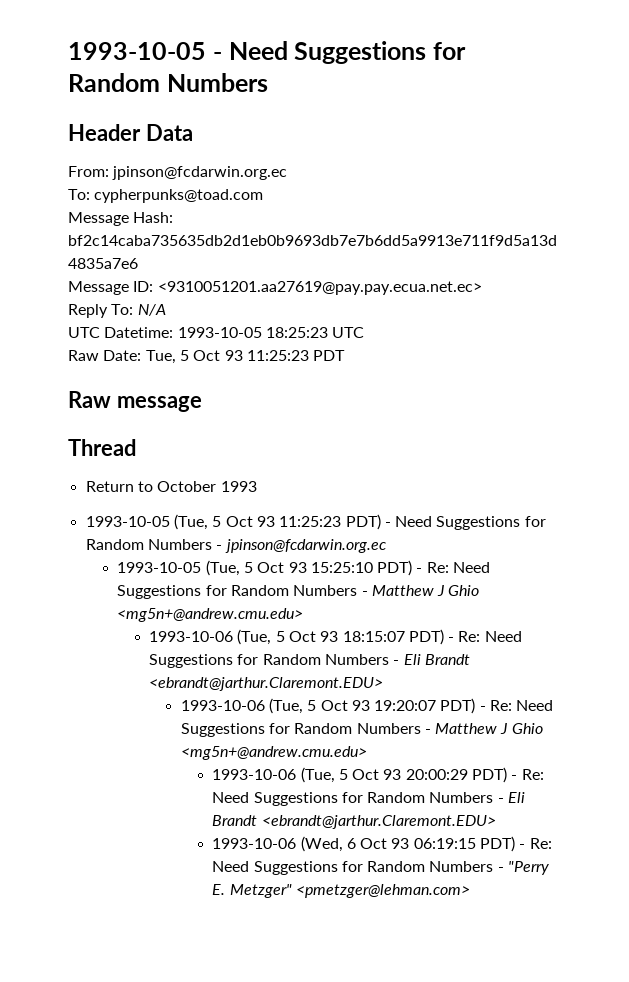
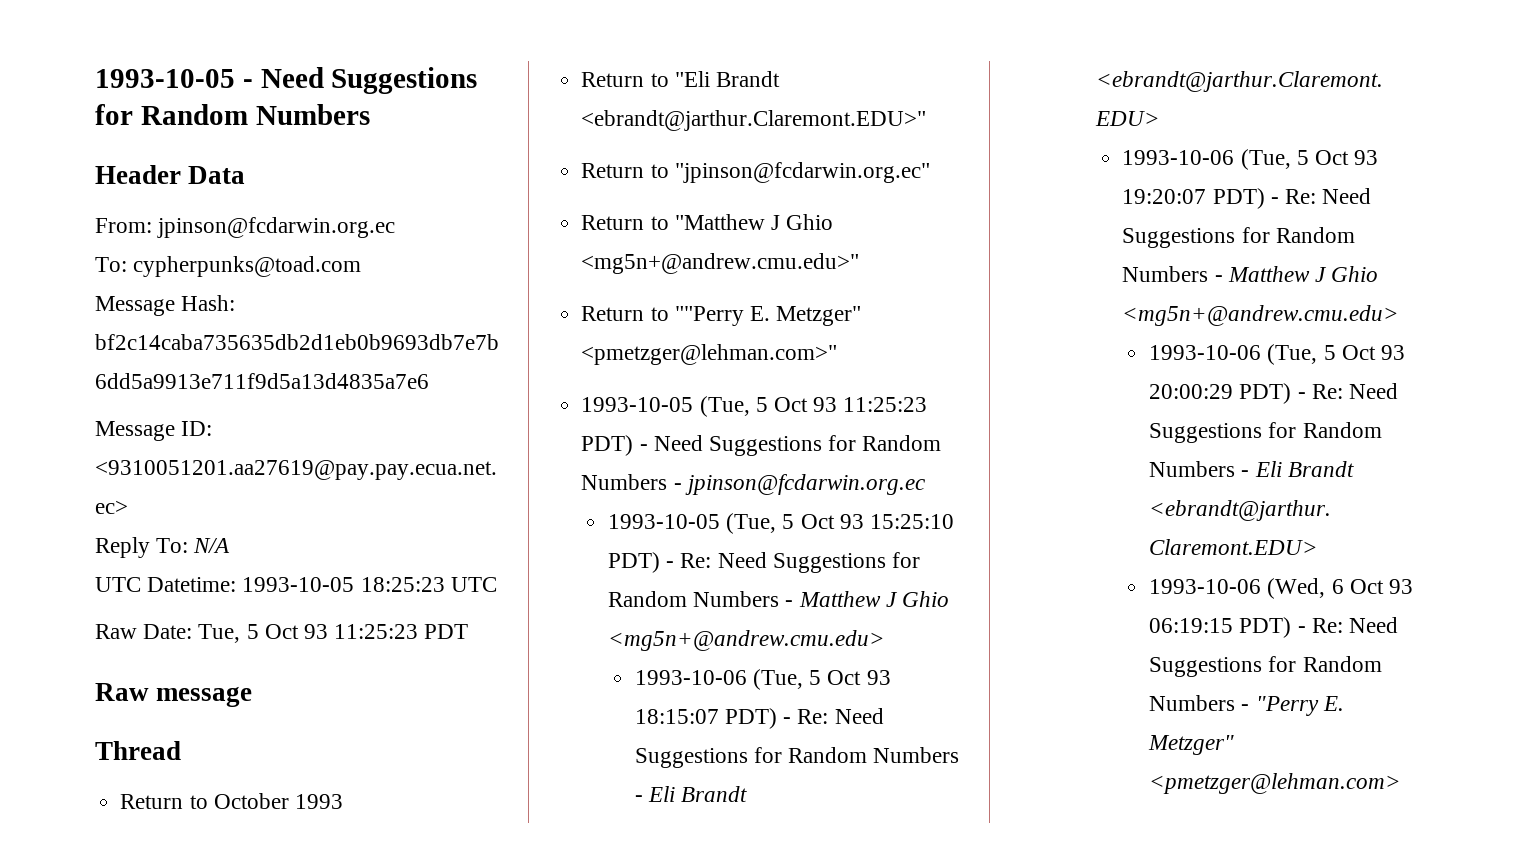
(257, 486) none -> [581,71,780,87] [581,110,927,131] [581,162,930,183] [581,214,834,230] [581,253,860,274] [581,306,862,326] [581,344,838,365] // Return to "Eli Brandt <ebrandt@jarthur.Claremont.EDU>" // Return to "jpinson@fcdarwin.org.ec" // Return to "Matthew J Ghio <mg5n+@andrew.cmu.edu>" // Return to ""Perry E. Metzger" <pmetzger@lehman.com>"

